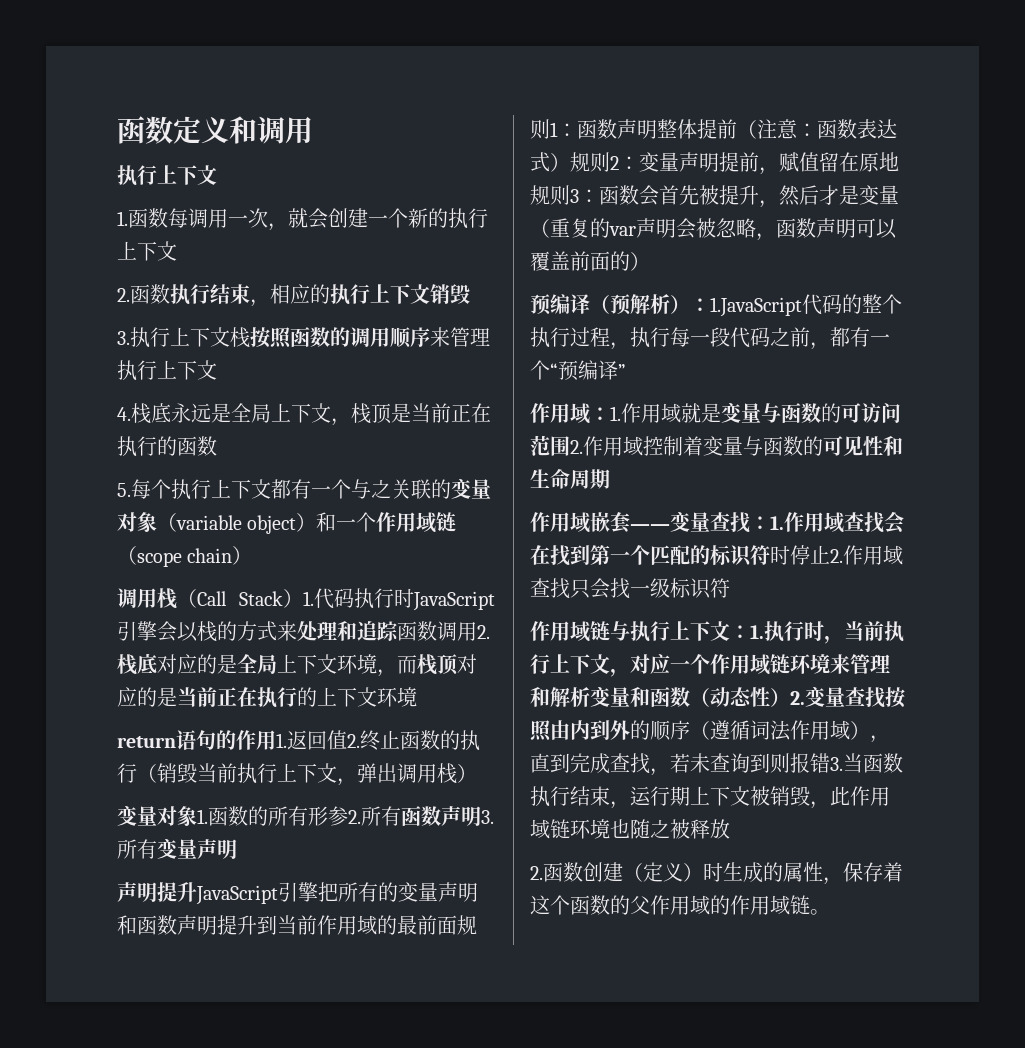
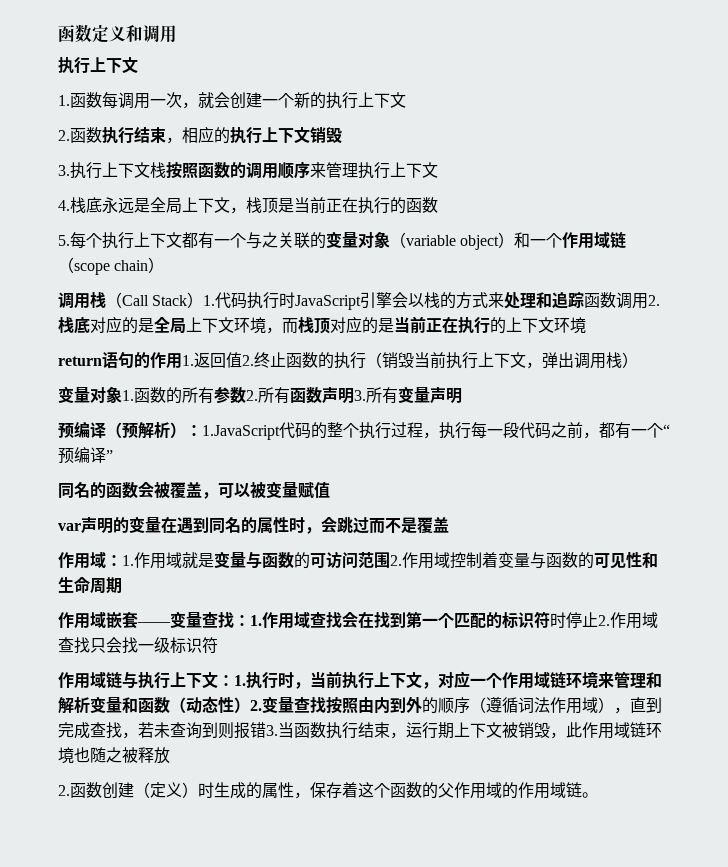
[308,806,348,826] 形参 -> [214,387,246,404] 参数
[117,882,478,905] [117,915,477,935] [530,119,897,139] [530,152,899,175] [530,185,899,208] [530,218,897,241] [530,251,650,271] // 声明提升JavaScript引擎把所有的变量声明和函数声明提升到当前作用域的最前面规则1：函数声明整体提前（注意：函数表达式）规则2：变量声明提前，赋值留在原地规则3：函数会首先被提升，然后才是变量（重复的var声明会被忽略，函数声明可以覆盖前面的） -> (462, 396) none
(626, 371) none -> [58,481,330,499] [58,516,449,534] // 同名的函数会被覆盖，可以被变量赋值 // var声明的变量在遇到同名的属性时，会跳过而不是覆盖

